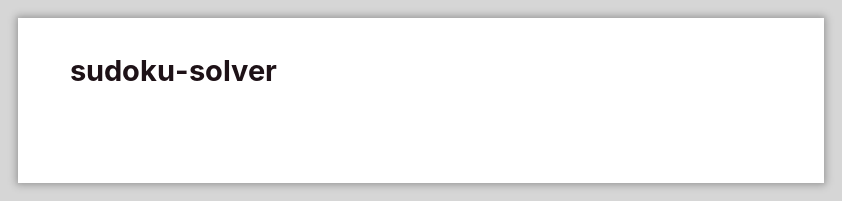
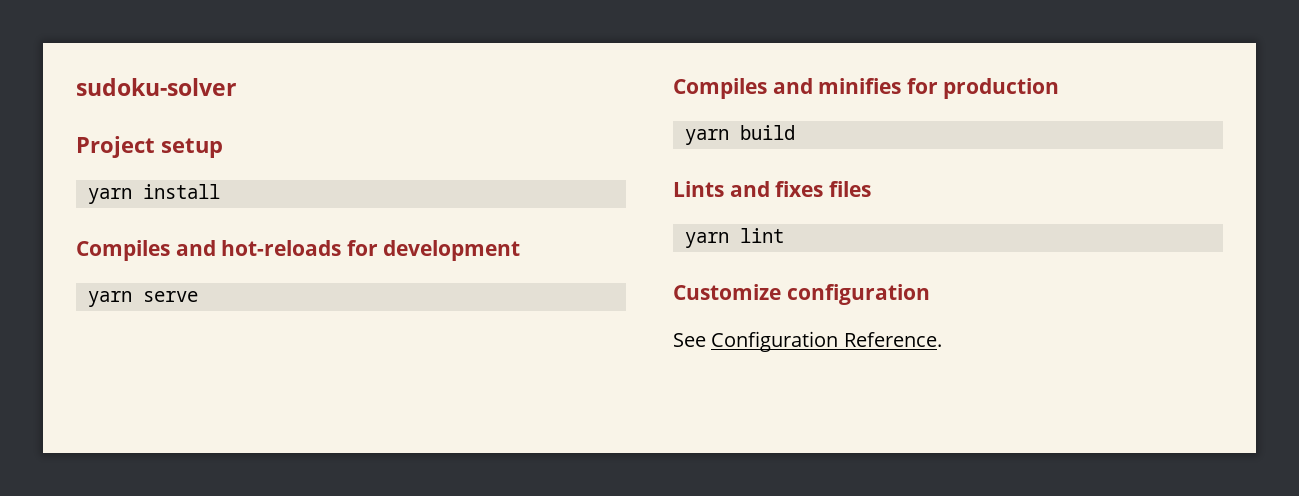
(277, 70) none -> [76,136,223,158] [87,184,220,204] [76,240,521,261] [87,291,198,307] [673,78,1060,99] [684,125,795,145] [673,181,871,197] [684,228,784,248] [673,284,930,305] [673,331,942,352] // Project setup // yarn install // Compiles and hot-reloads for development // yarn serve // Compiles and minifies for production // yarn build // Lints and fixes files // yarn lint // Customize configuration // See Configuration Reference.

